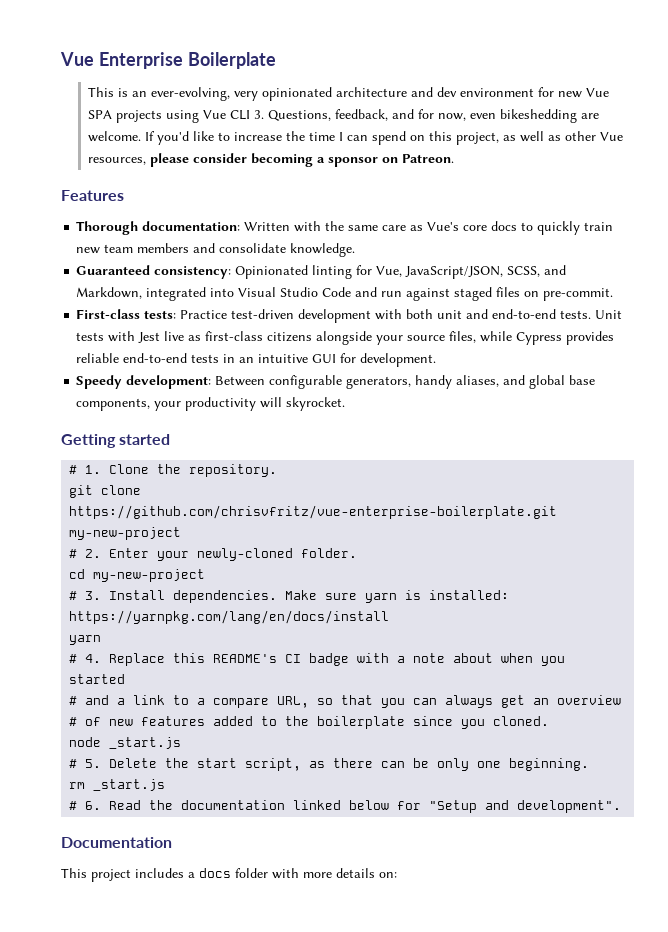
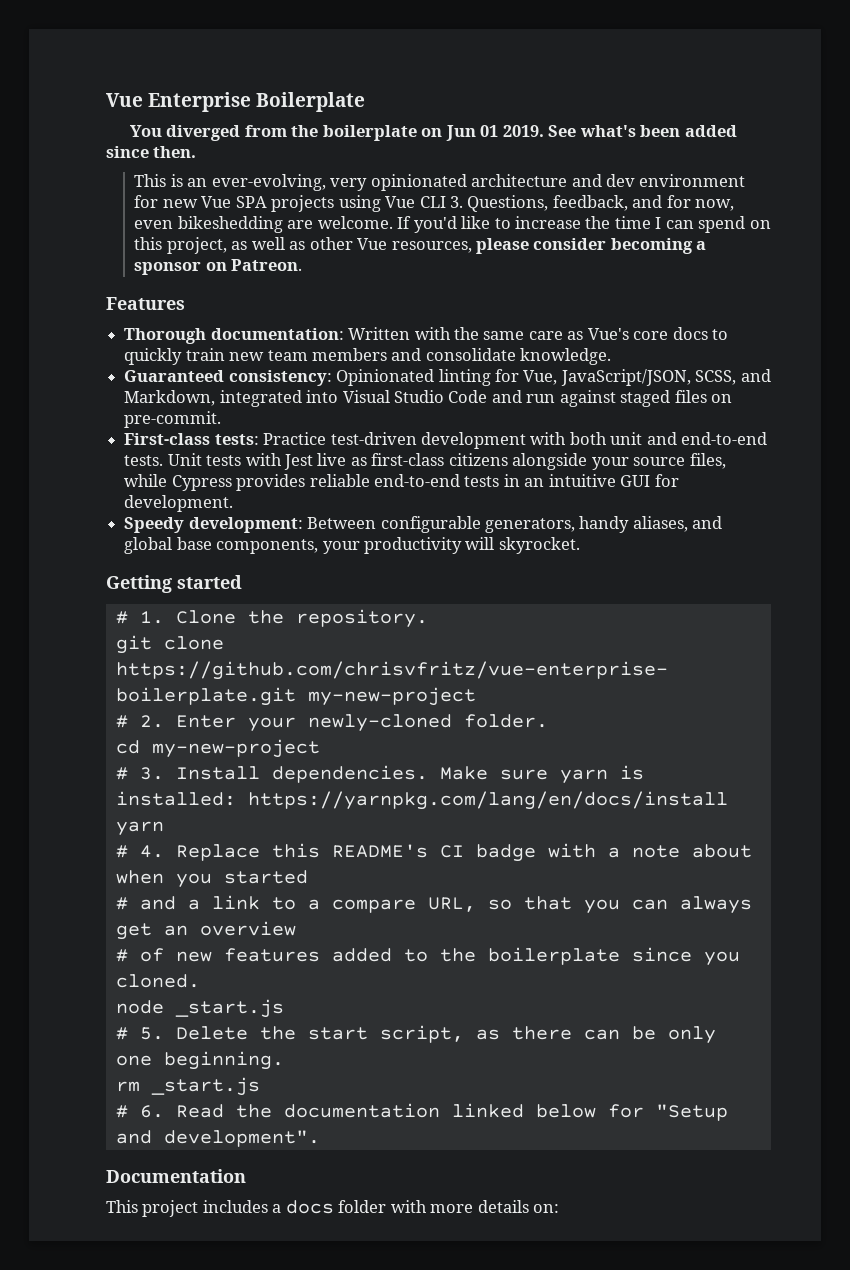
(276, 60) none -> [130,125,737,141] [106,146,197,158] // You diverged from the boilerplate on Jun 01 2019. See what's been added since then.

